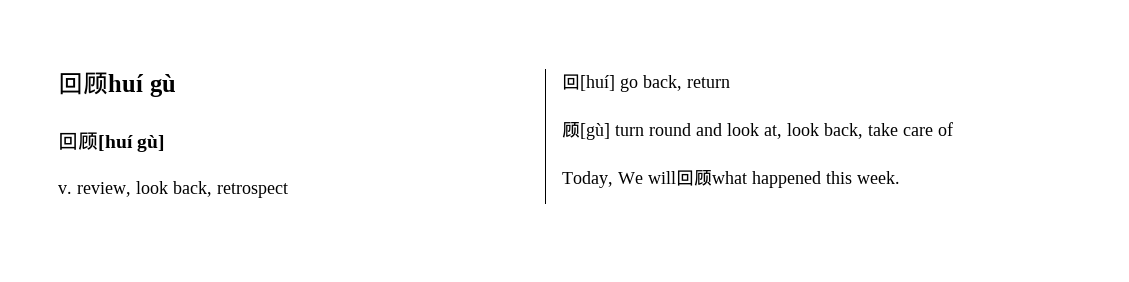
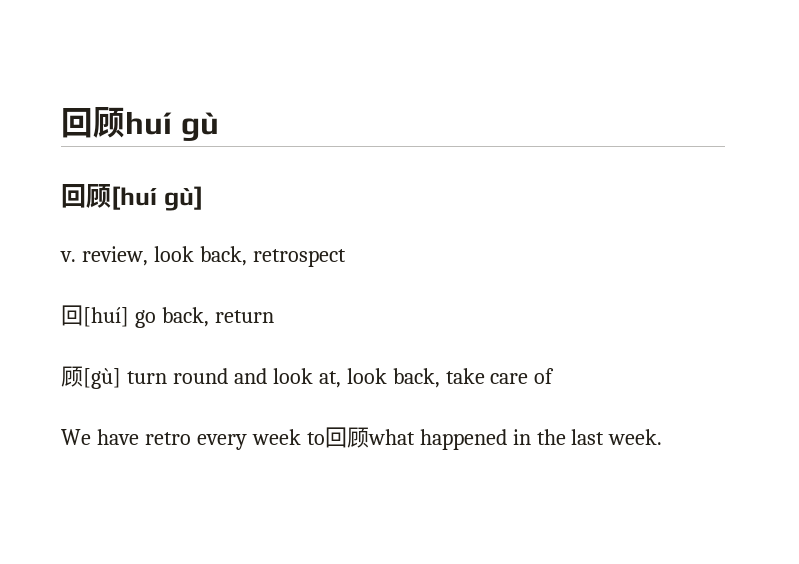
[562,170,852,188] Today, We will回顾what happened this -> [61,427,605,450] We have retro every week to回顾what happened in the last

